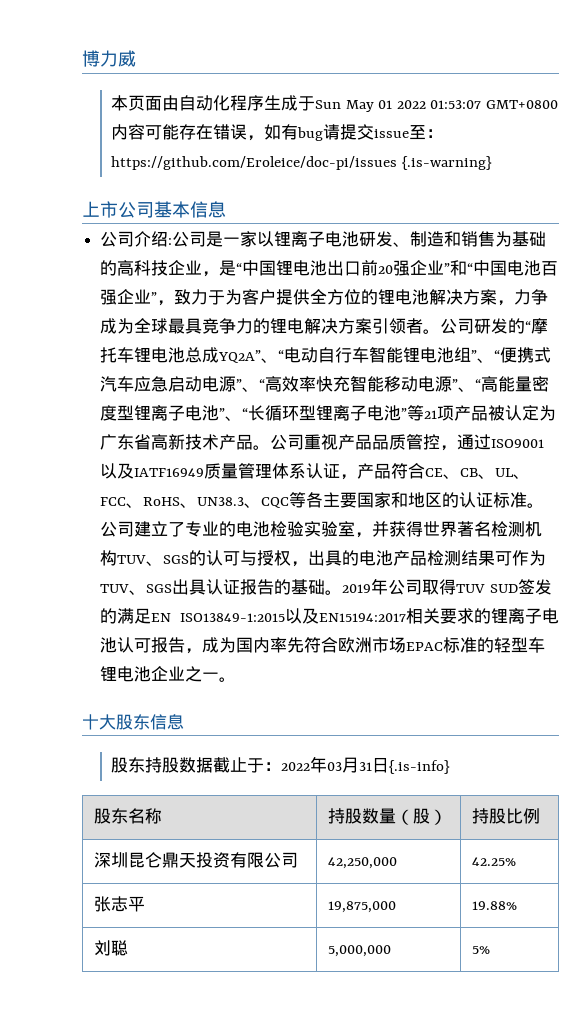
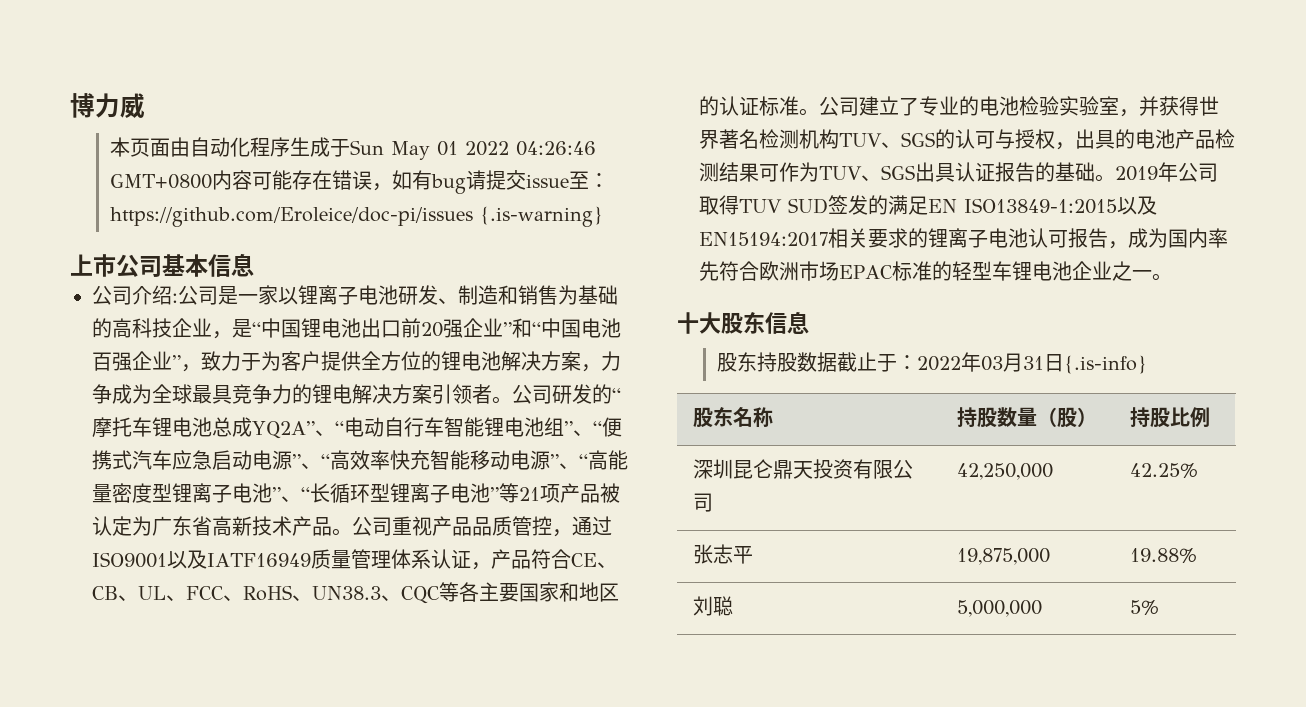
[430,100,482,109] 01:53:07 -> [515,141,596,156] 04:26:46

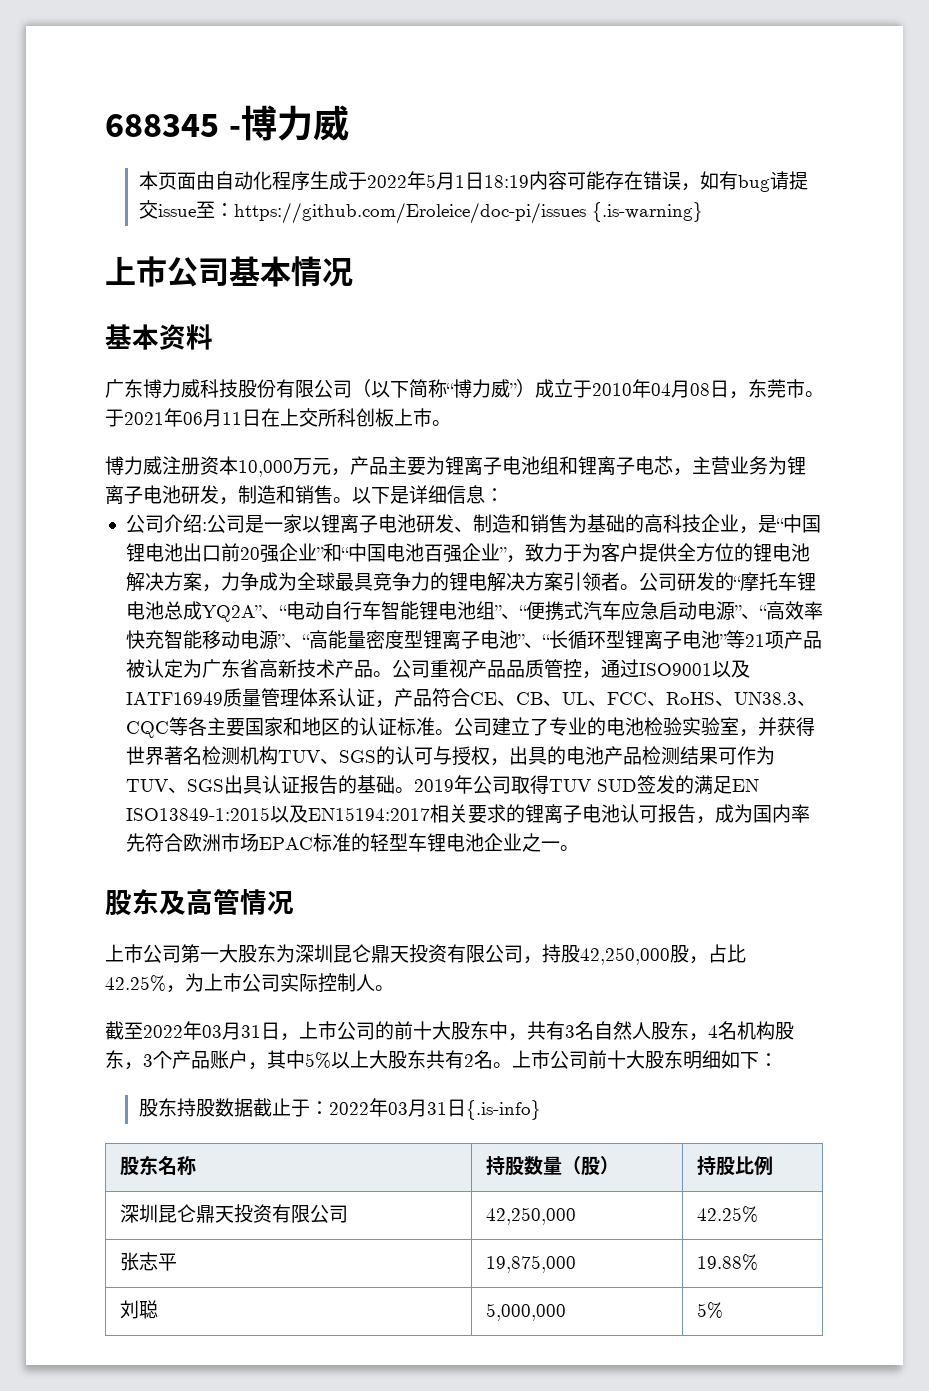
(70, 105) none -> [105,114,241,137] 688345 -
[349,140,596,160] [109,174,212,189] Sun May 01 2022 04:26:46 GMT+0800 -> [366,171,529,190] 2022年5月1日18:19
[208,253,254,277] 信息 -> [291,256,353,287] [105,324,213,350] [105,379,824,399] [105,408,451,427] [105,456,806,477] [105,485,504,505] 情况 // 基本资料 // 广东博力威科技股份有限公司（以下简称“博力威”）成立于2010年04月08日，东莞市。于2021年06月11日在上交所科创板上市。 // 博力威注册资本10,000万元，产品主要为锂离子电池组和锂离子电芯，主营业务为锂离子电池研发，制造和销售。以下是详细信息：
[677,311,809,334] 十大股东信息 -> [105,889,294,916] [105,944,746,965] [105,973,394,993] [105,1021,794,1041] [105,1050,778,1070] 股东及高管情况 // 上市公司第一大股东为深圳昆仑鼎天投资有限公司，持股42,250,000股，占比42.25%，为上市公司实际控制人。 // 截至2022年03月31日，上市公司的前十大股东中，共有3名自然人股东，4名机构股东，3个产品账户，其中5%以上大股东共有2名。上市公司前十大股东明细如下：

